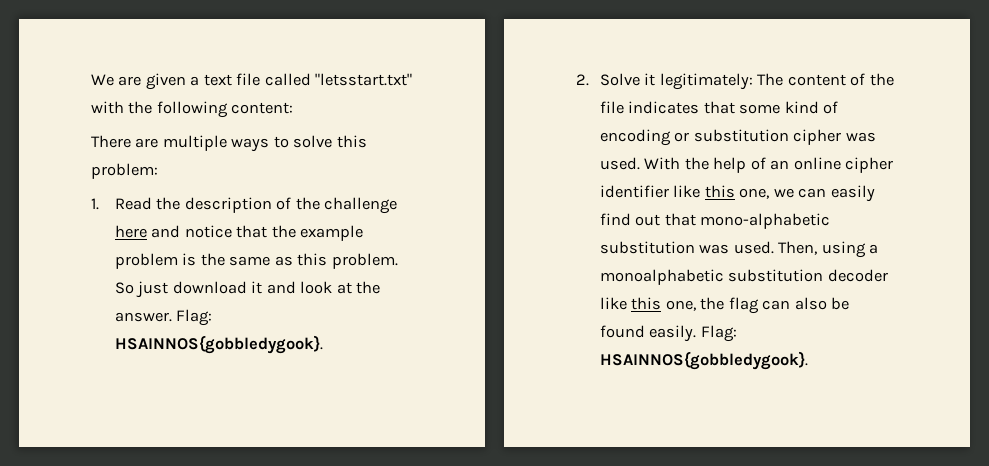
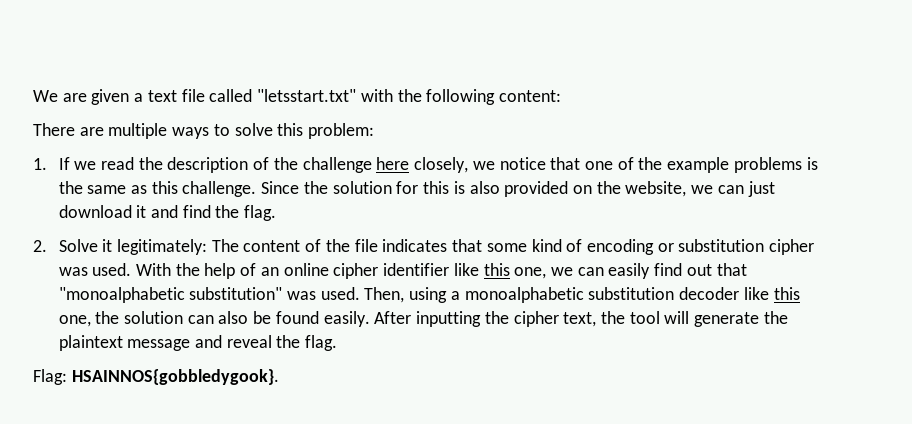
[114,197,152,210] Read -> [58,157,135,170] If we read
[151,225,268,238] and notice that -> [414,157,634,173] closely, we notice that one of
[114,253,178,269] problem -> [733,157,802,173] problems
[331,253,398,269] [114,281,381,298] [114,309,213,326] [114,335,323,354] problem. So just download it and look at the answer. Flag: HSAINNOS{gobbledygook}. -> [182,181,775,197] [58,205,277,221] challenge. Since the solution for this is also provided on the website, we can just download it and find the flag.
[700,213,831,229] [599,241,695,254] mono-alphabetic substitution -> [58,287,283,303] "monoalphabetic substitution"
[728,297,759,314] flag -> [124,311,184,324] solution
(697, 333) none -> [374,311,788,327] [58,335,338,351] After inputting the cipher text, the tool will generate the plaintext message and reveal the flag. //

